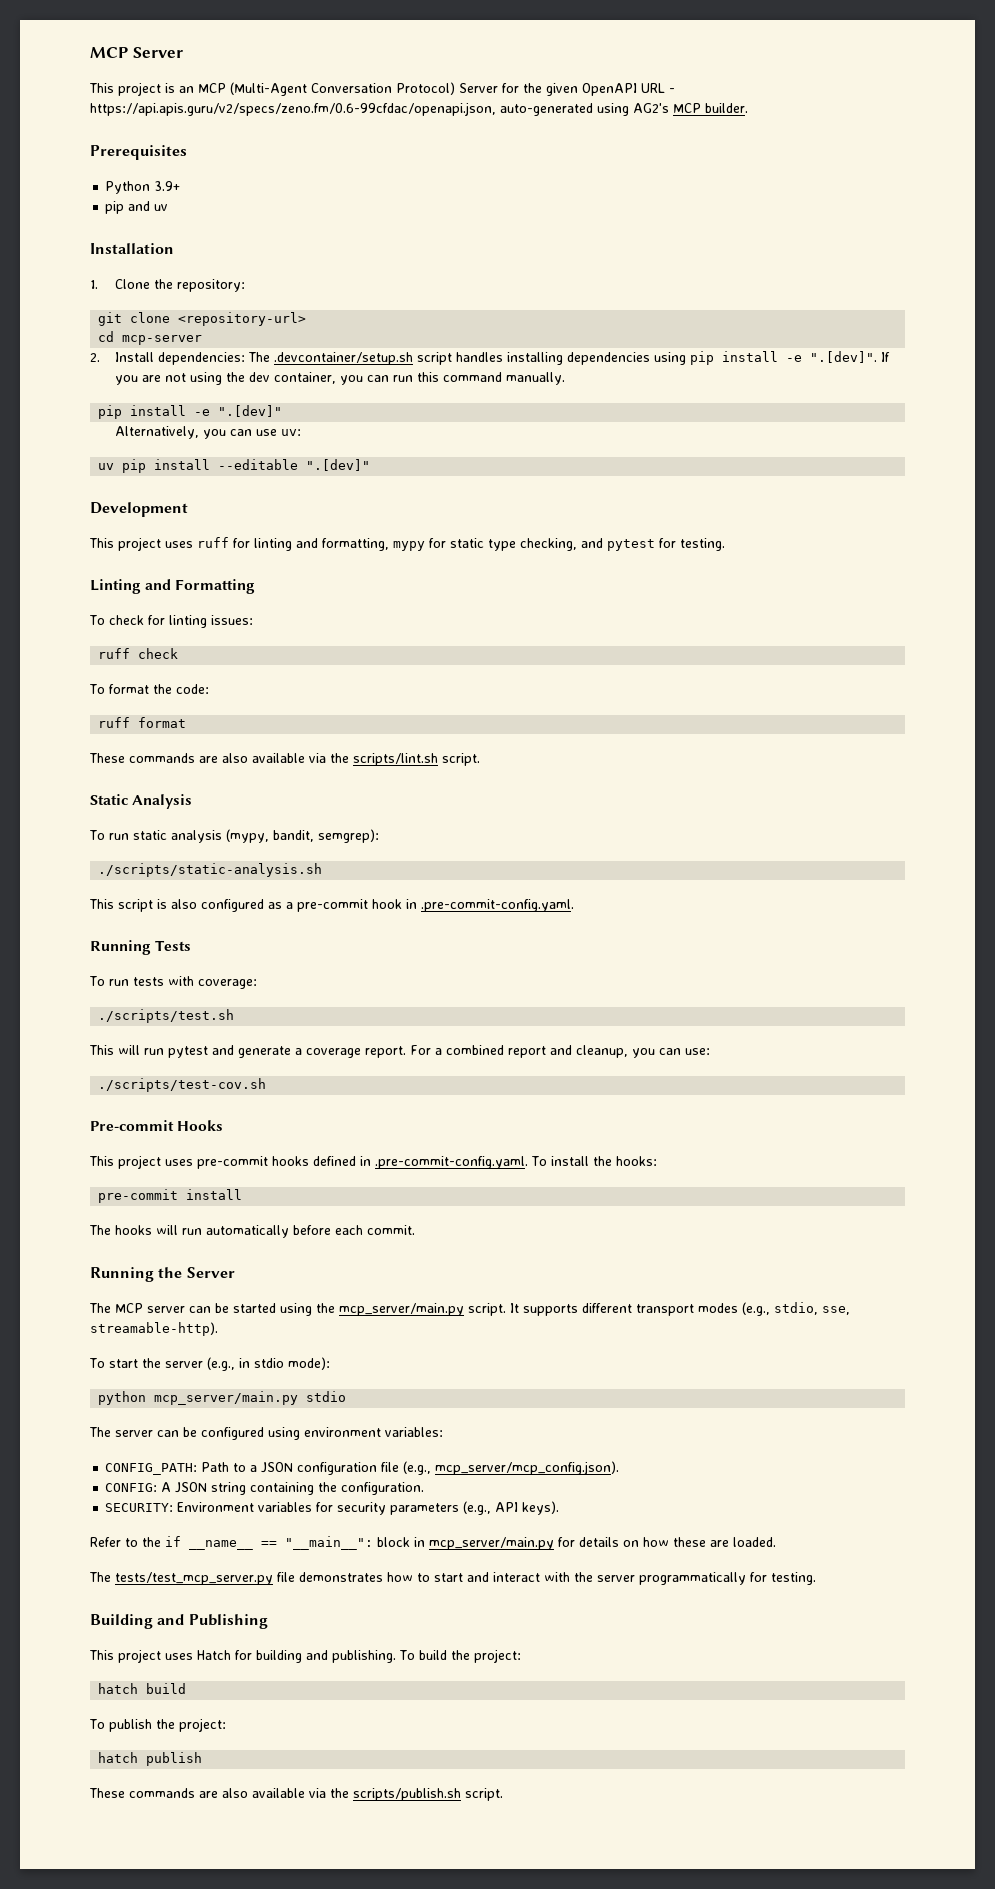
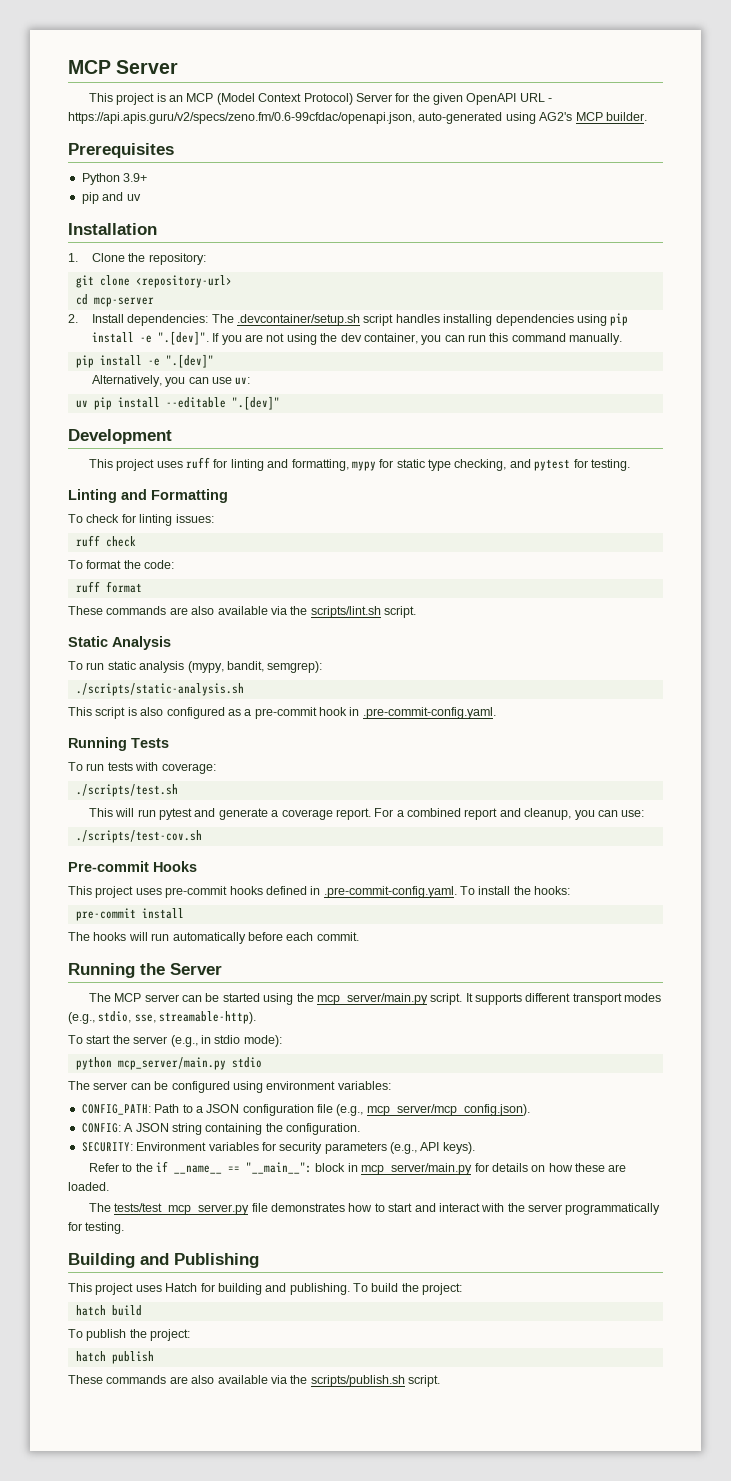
[230,82,392,96] (Multi-Agent Conversation -> [216,93,302,105] (Model Context

